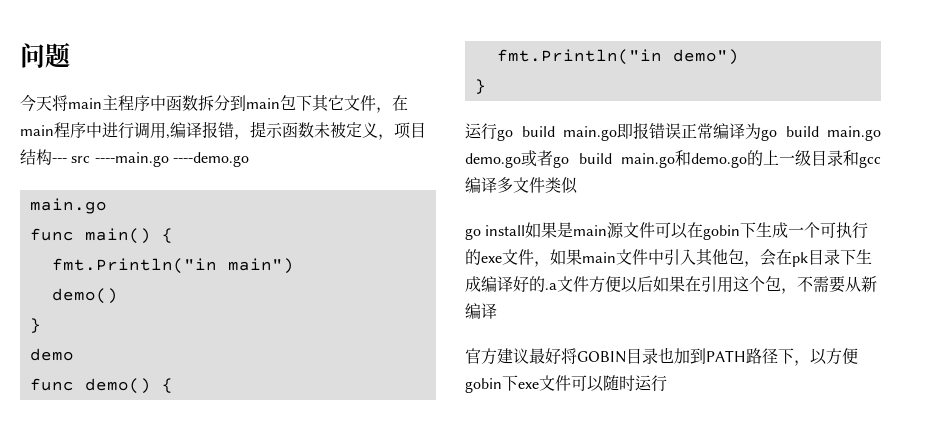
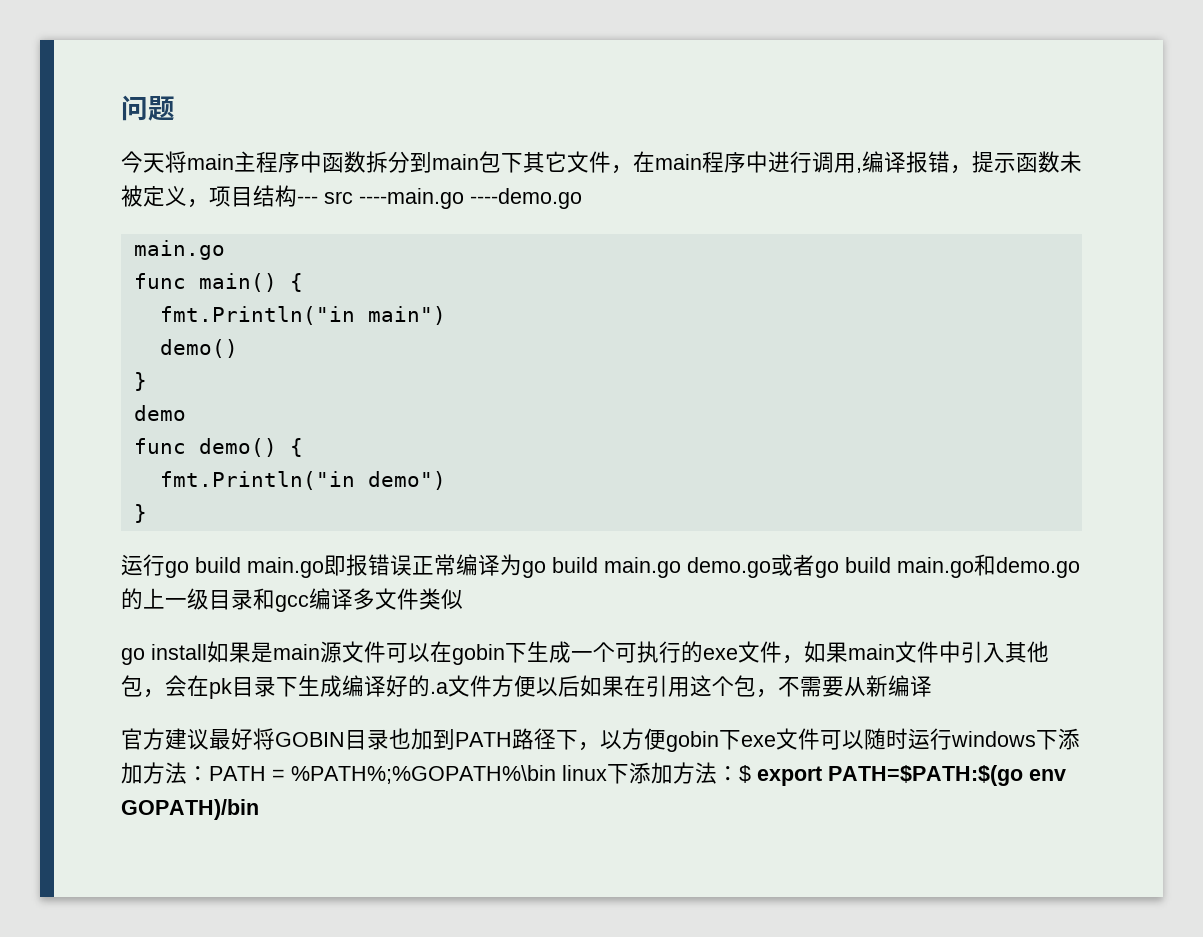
(667, 383) none -> [951,728,1080,750] [121,762,1066,786] [121,799,259,820] windows下添加方法：PATH = %PATH%;%GOPATH%\bin linux下添加方法：$ export PATH=$PATH:$(go env GOPATH)/bin

